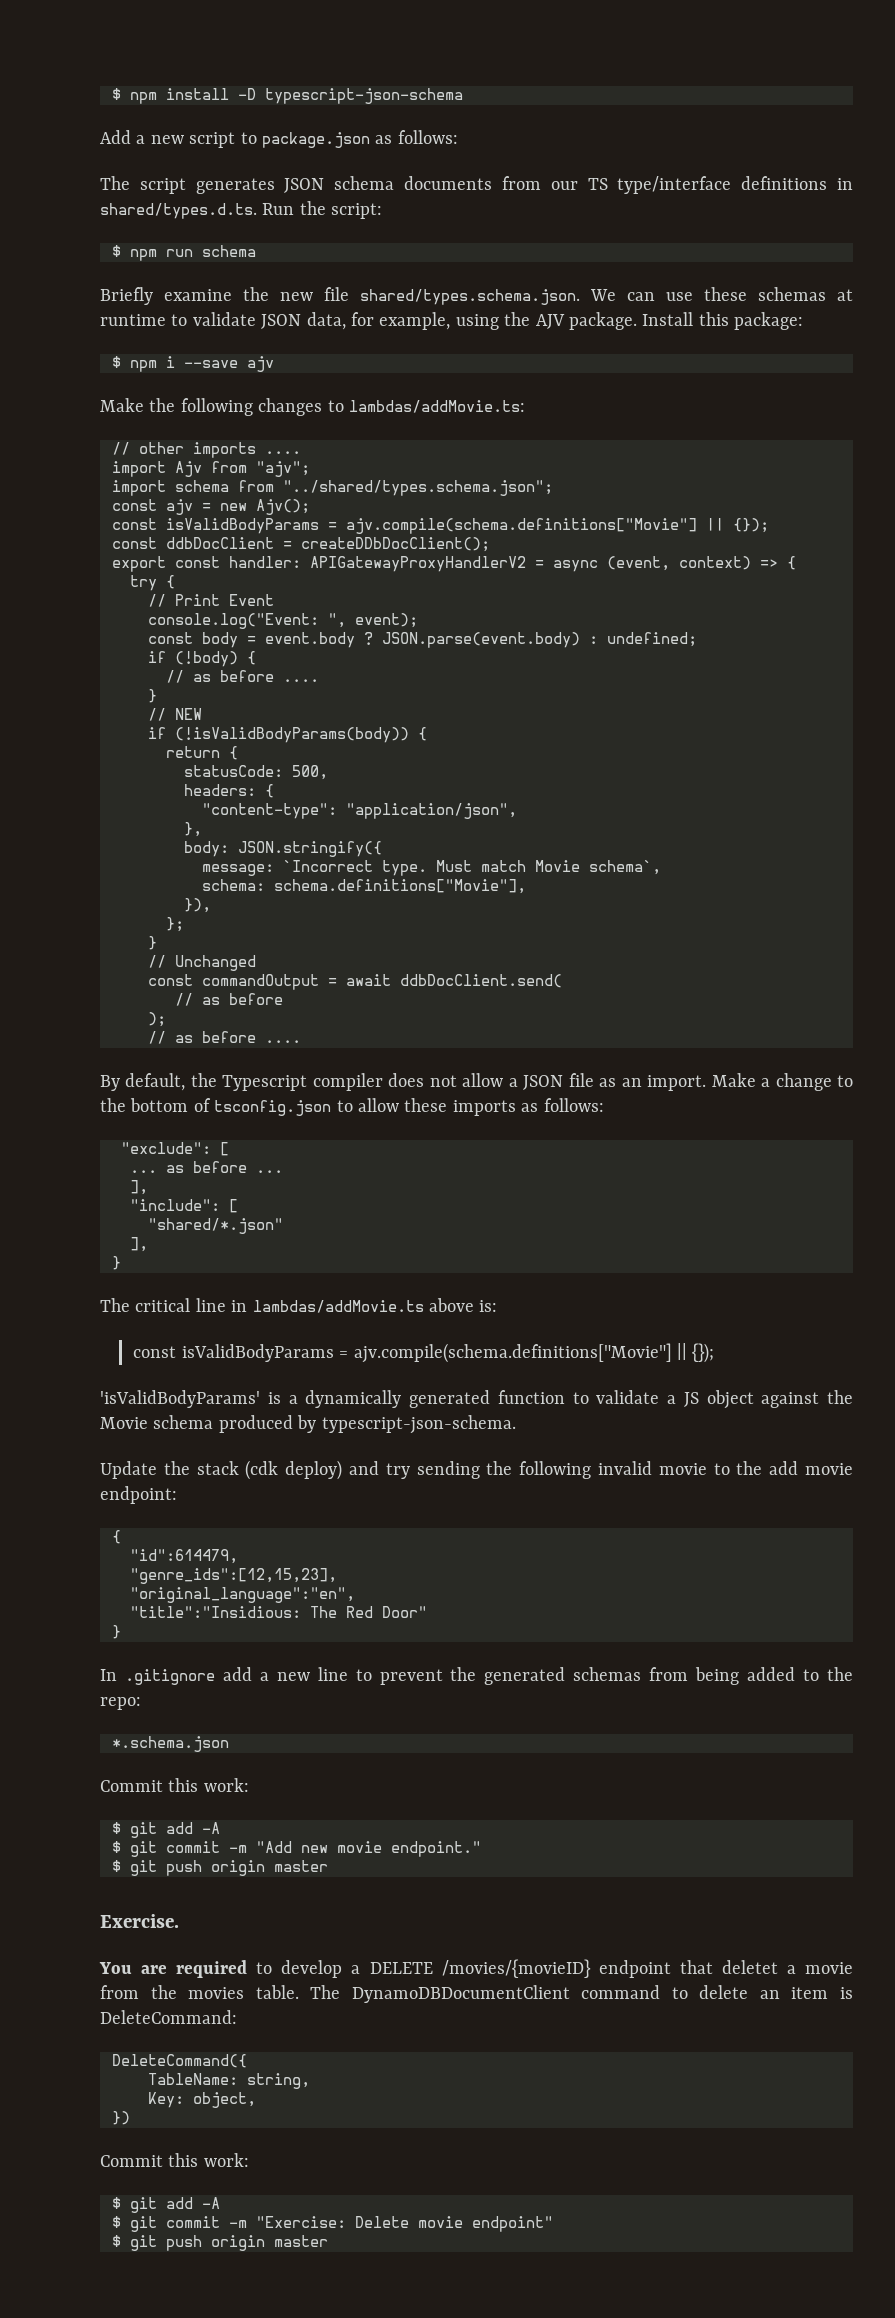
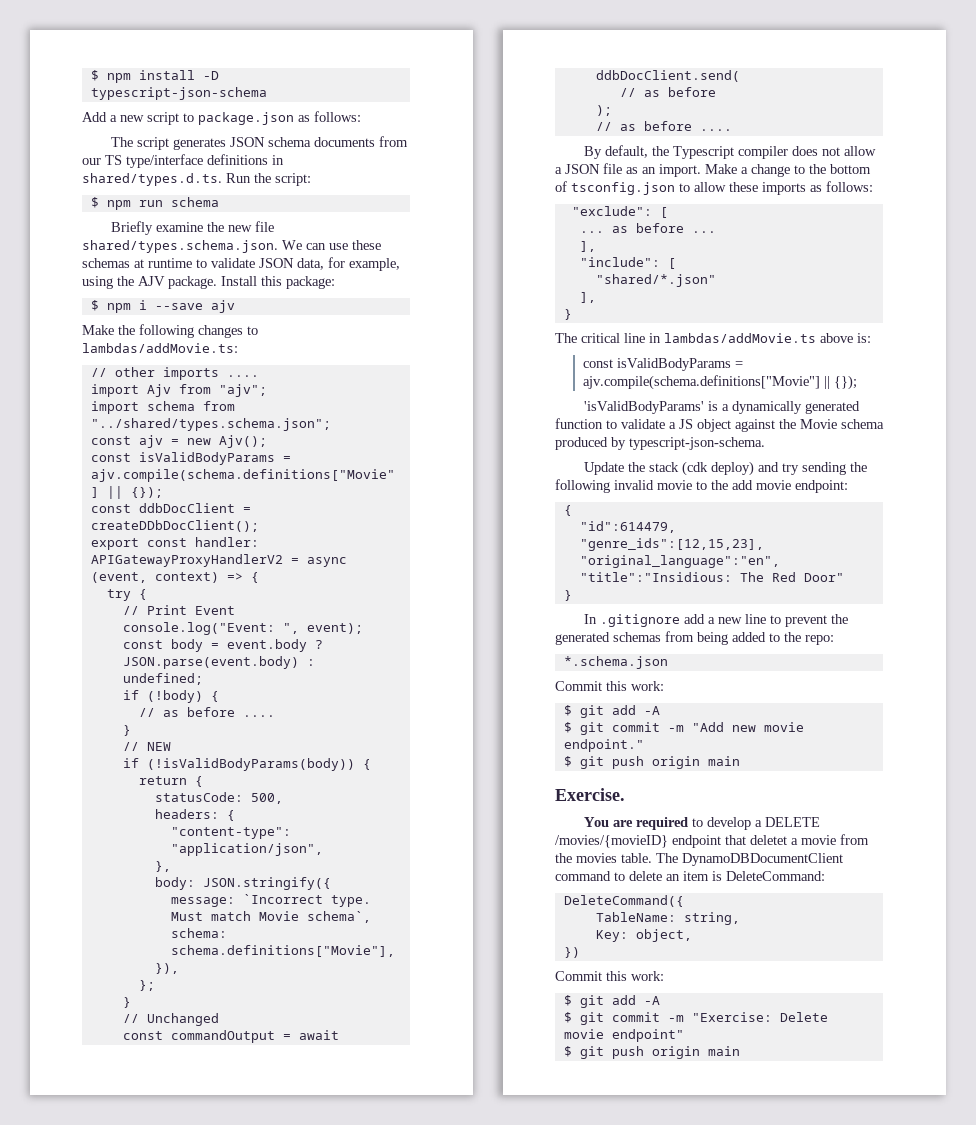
[274,1860,328,1872] master -> [707,756,740,766] main
[274,2235,328,2247] master -> [707,1046,740,1056] main

